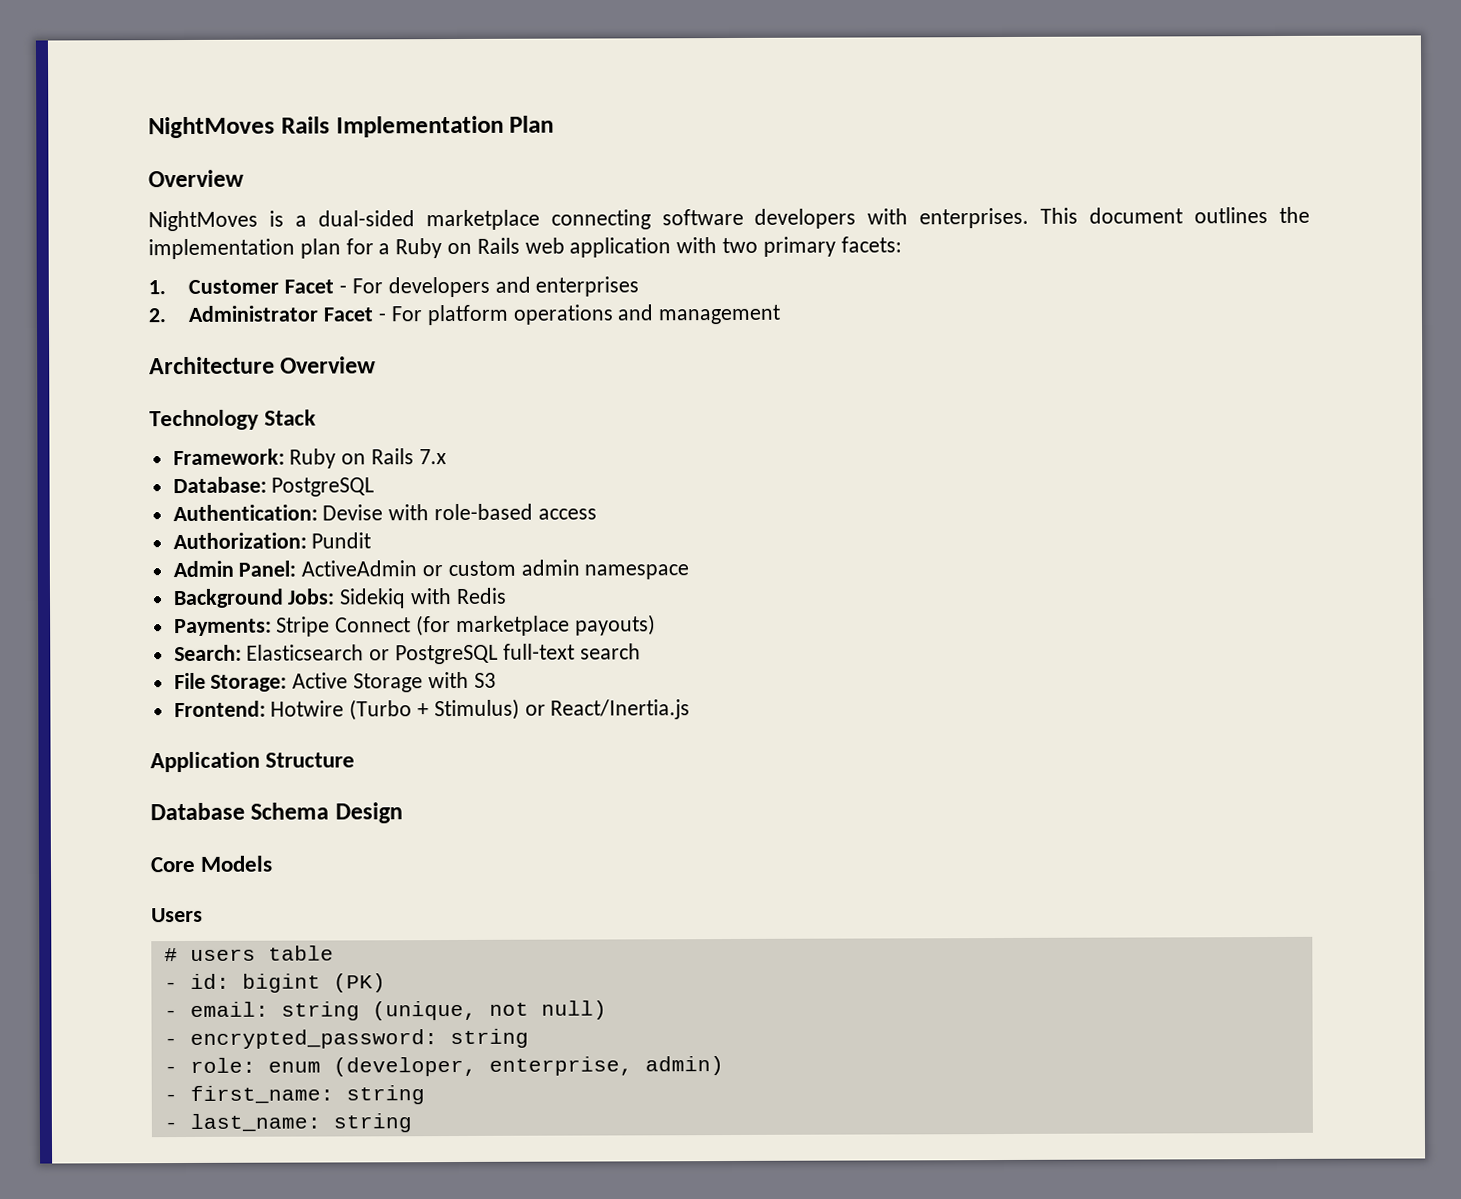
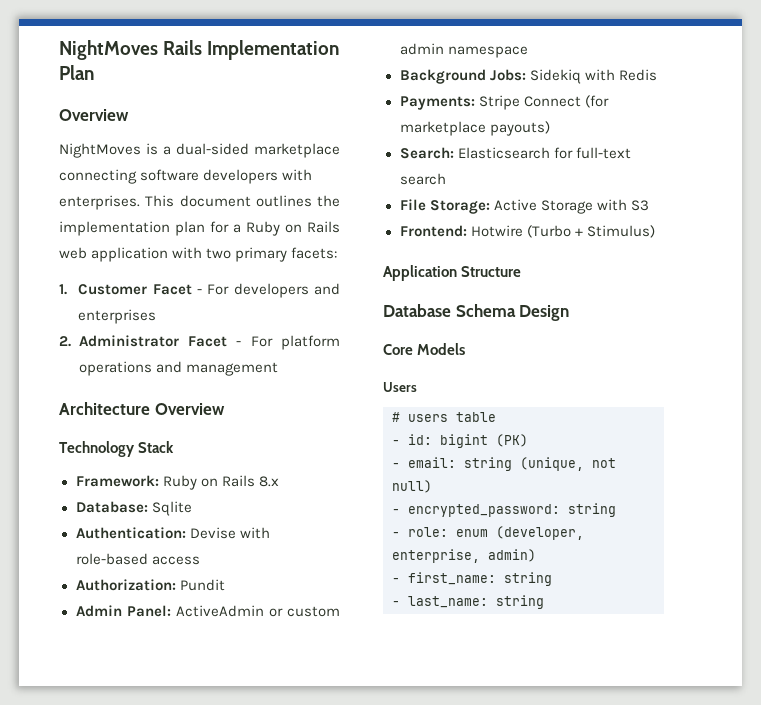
[418,449,447,465] 7.x -> [258,476,279,487] 8.x
[271,477,375,497] PostgreSQL -> [151,501,192,516] Sqlite
[369,644,499,665] or PostgreSQL -> [553,147,573,159] for
[524,699,691,720] or React/Inertia.js -> (655, 231) none

